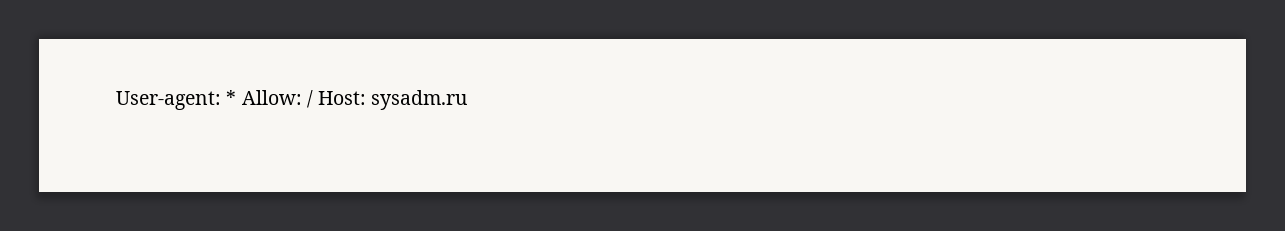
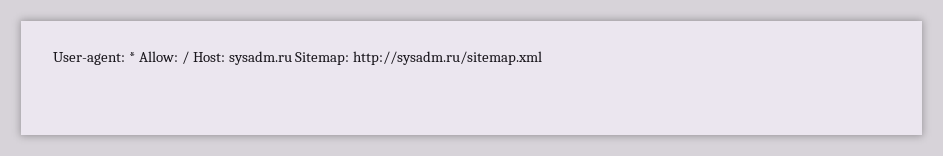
(468, 100) none -> [295,51,543,65] Sitemap: http://sysadm.ru/sitemap.xml

